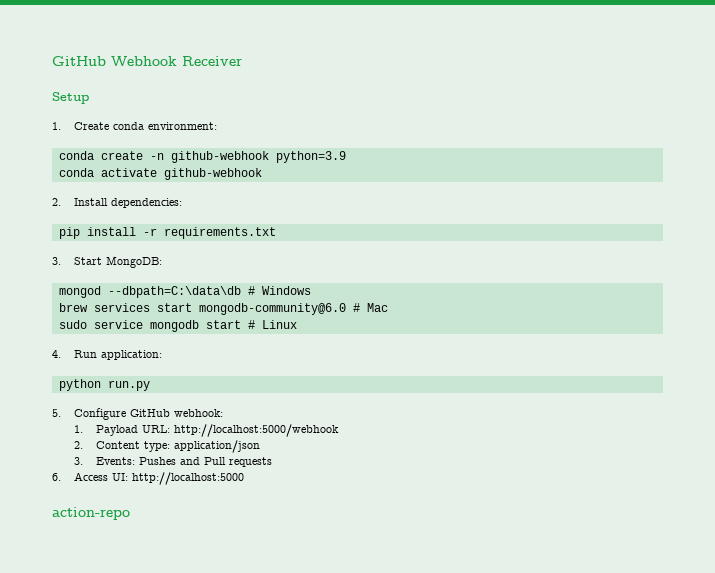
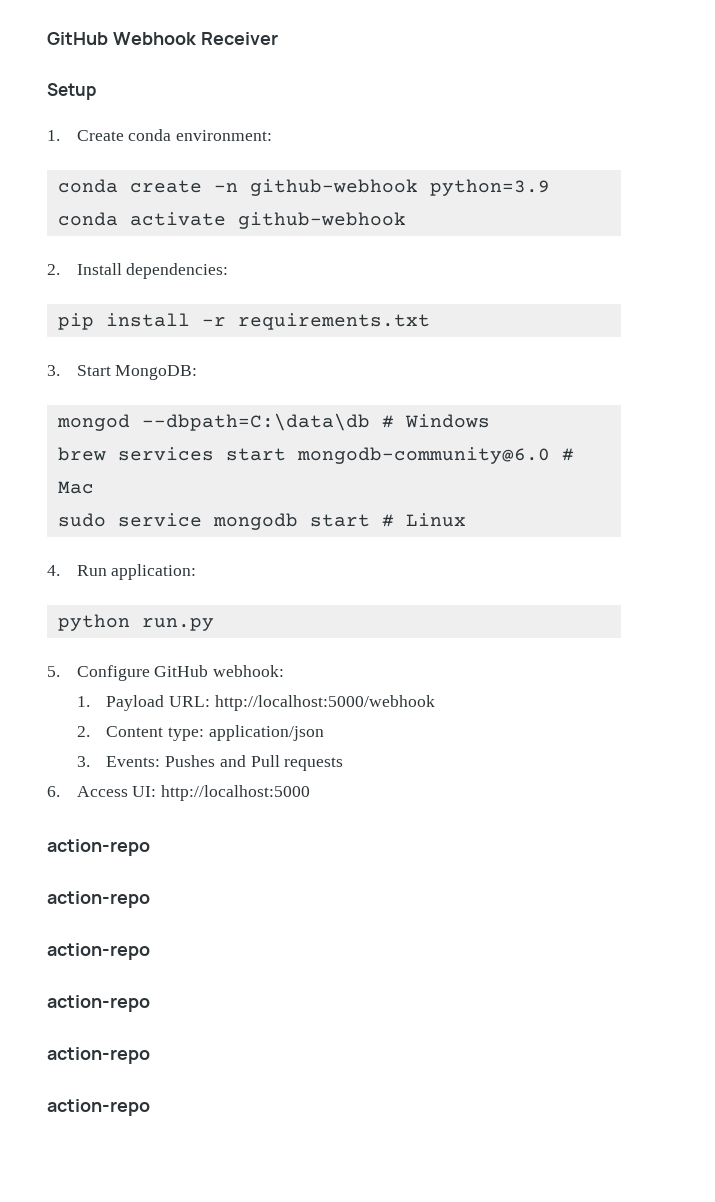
(130, 513) none -> [47,891,150,908] [47,943,150,960] [47,995,150,1012] [47,1047,150,1064] [47,1099,150,1116] // action-repo // action-repo // action-repo // action-repo // action-repo

